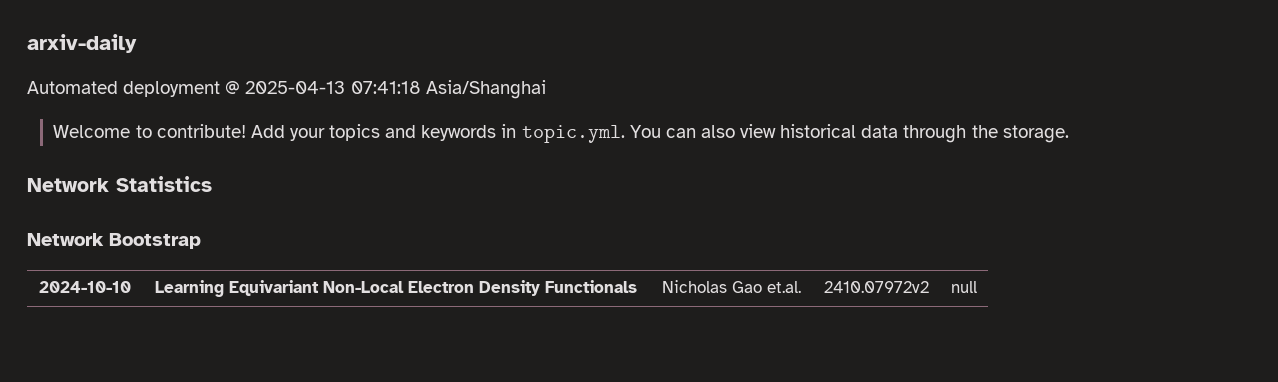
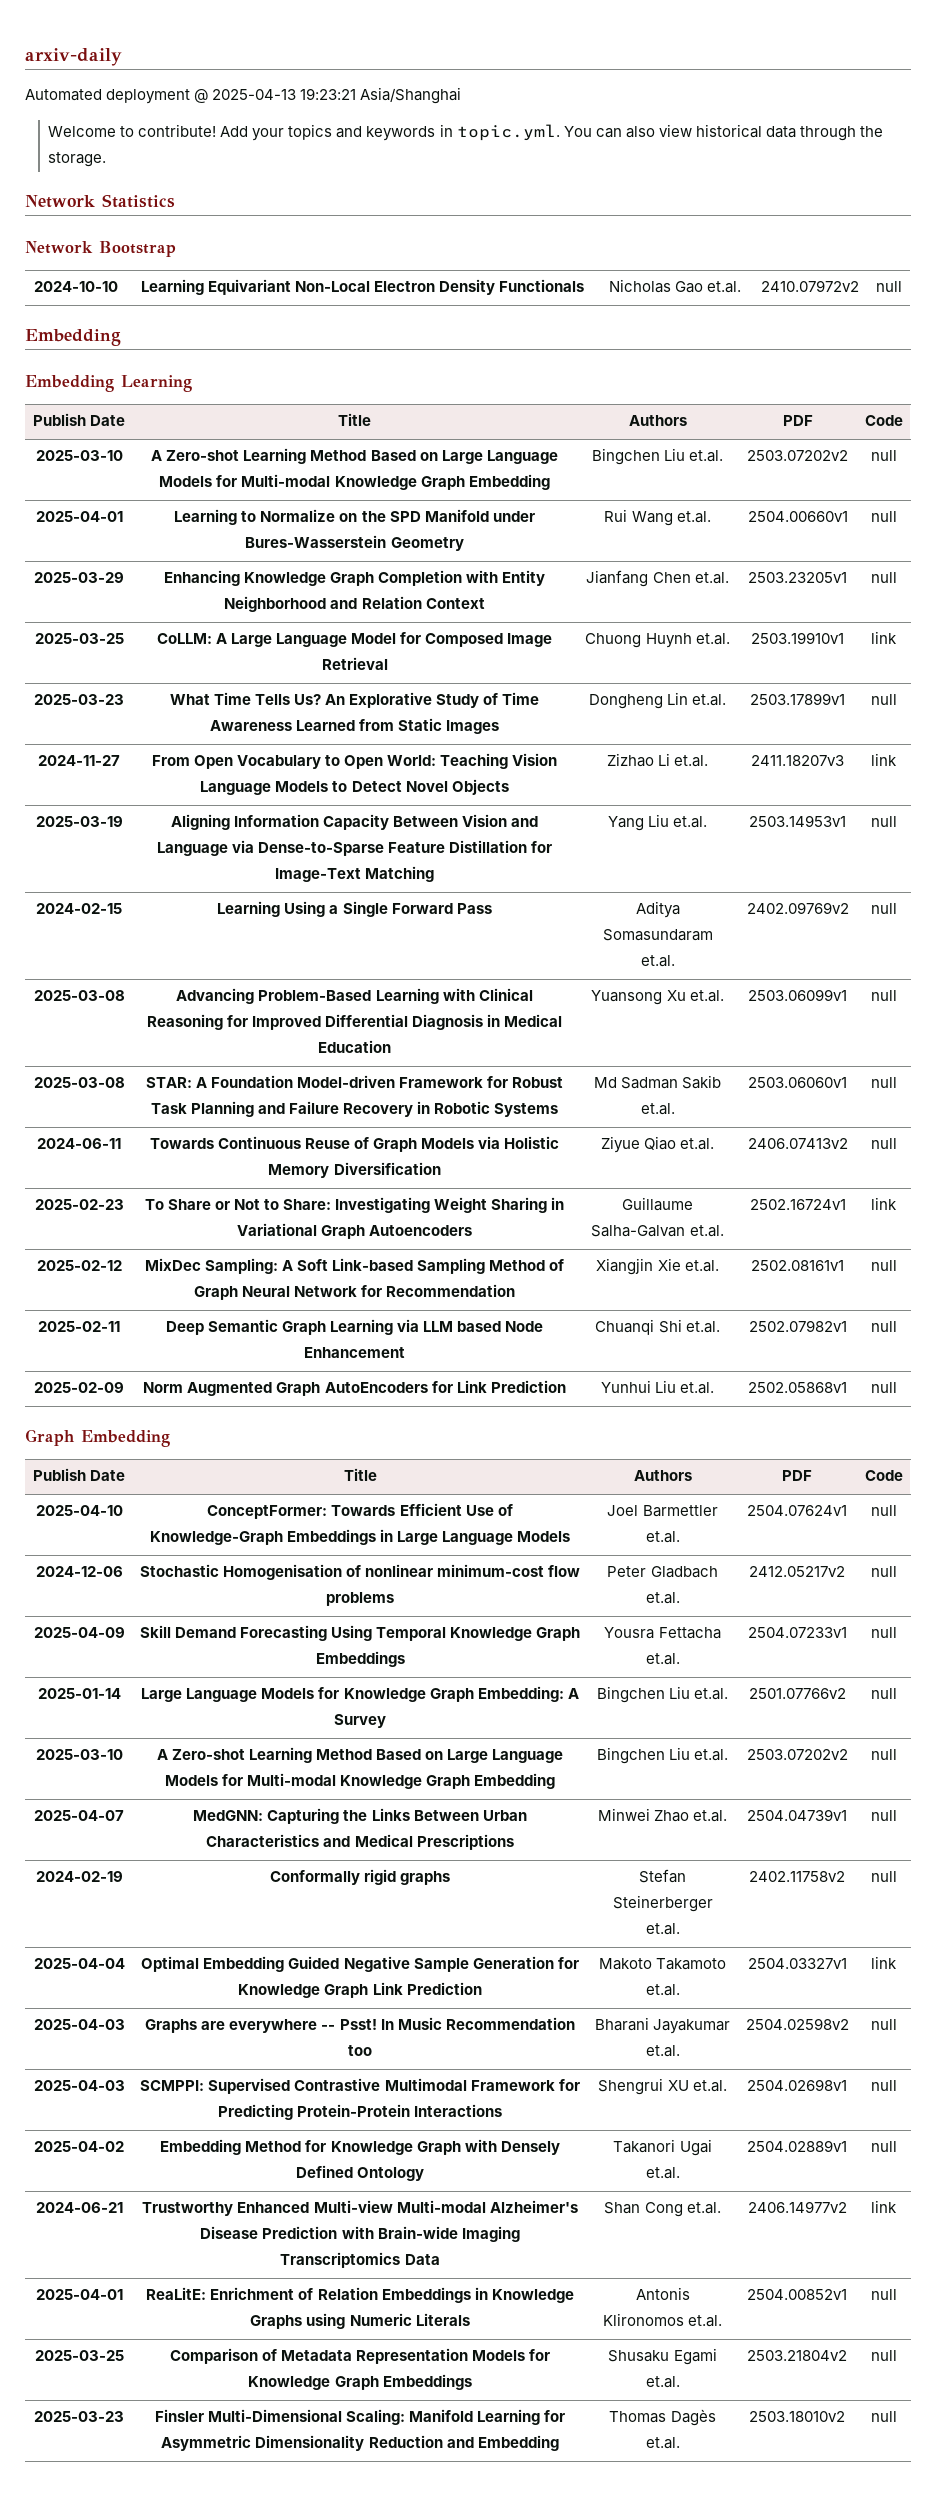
[350,81,421,94] 07:41:18 -> [300,88,357,100] 19:23:21
(977, 287) none -> [25,329,121,346] [25,375,192,392] [32,413,126,426] [338,413,371,426] [628,415,687,426] [782,415,813,426] [864,415,903,426] [35,450,123,461] [151,448,558,464] [159,474,550,490] [591,448,724,465] [746,450,848,461] [870,450,897,461] [35,511,123,522] [174,509,535,525] [245,535,464,551] [604,509,711,526] [747,511,848,522] [870,511,897,522] [34,572,124,583] [163,570,546,586] [224,596,485,612] [586,570,729,587] [747,572,847,583] [870,572,897,583] [34,633,124,644] [156,632,553,647] [321,657,388,670] [585,633,730,648] [750,632,844,644] [870,631,897,644] [34,694,124,705] [169,692,540,708] [209,718,500,734] [588,692,727,709] [749,693,845,705] [870,694,897,705] [38,755,120,766] [151,753,558,769] [200,779,509,795] [606,753,709,767] [750,755,844,766] [870,753,897,766] [35,816,123,827] [170,814,539,830] [156,840,553,856] [274,866,435,882] [607,814,708,831] [748,815,846,827] [870,816,897,827] [36,903,122,914] [217,901,492,917] [635,901,680,918] [602,929,713,941] [640,955,675,967] [746,902,849,914] [870,903,897,914] [33,990,125,1001] [176,988,533,1004] [146,1014,563,1030] [318,1040,391,1053] [591,990,724,1005] [747,989,847,1001] [870,990,897,1001] [33,1077,125,1088] [145,1075,564,1088] [150,1101,559,1117] [593,1075,722,1089] [640,1103,675,1115] [747,1077,847,1088] [870,1077,897,1088] [37,1138,121,1149] [149,1136,560,1152] [268,1162,441,1178] [600,1136,715,1153] [747,1138,848,1149] [870,1138,897,1149] [34,1199,124,1210] [144,1197,565,1213] [236,1223,473,1239] [621,1197,693,1211] [591,1225,724,1237] [749,1199,846,1210] [870,1197,897,1210] [36,1260,122,1271] [144,1258,565,1274] [193,1284,516,1300] [596,1258,719,1275] [750,1260,844,1271] [870,1260,897,1271] [38,1321,120,1332] [165,1319,544,1335] [304,1347,405,1358] [595,1319,720,1335] [748,1320,847,1332] [870,1321,897,1332] [34,1382,124,1393] [143,1380,566,1396] [600,1380,715,1394] [747,1382,847,1393] [870,1382,897,1393] [25,1429,170,1447] [32,1468,126,1481] [343,1468,377,1481] [633,1470,692,1481] [781,1470,812,1481] [864,1470,903,1481] [35,1505,123,1516] [207,1503,513,1519] [149,1529,571,1545] [607,1505,718,1517] [645,1531,680,1543] [746,1505,847,1516] [870,1505,897,1516] [35,1566,123,1577] [139,1564,581,1580] [326,1592,394,1606] [607,1566,718,1578] [645,1592,680,1604] [748,1566,845,1577] [870,1566,897,1577] [33,1627,125,1638] [139,1625,581,1641] [315,1651,405,1667] [604,1627,721,1639] [645,1653,680,1665] [747,1627,847,1638] [870,1627,897,1638] [37,1688,121,1699] [141,1686,579,1702] [334,1714,386,1728] [596,1686,729,1703] [748,1688,846,1699] [870,1688,897,1699] [35,1749,123,1760] [156,1747,564,1763] [164,1773,556,1789] [596,1747,729,1764] [746,1749,848,1760] [870,1749,897,1760] [34,1810,124,1821] [193,1808,527,1824] [206,1834,514,1850] [597,1808,728,1822] [746,1809,847,1821] [870,1810,897,1821] [35,1871,123,1882] [269,1869,451,1885] [638,1869,686,1883] [612,1895,713,1912] [645,1923,680,1935] [748,1871,845,1882] [870,1871,897,1882] [33,1958,125,1969] [141,1956,579,1972] [238,1982,482,1998] [598,1958,727,1970] [645,1984,680,1996] [747,1958,847,1969] [870,1956,897,1969] [33,2019,125,2030] [145,2017,575,2033] [348,2045,372,2056] [594,2017,731,2034] [645,2045,680,2057] [745,2018,849,2030] [870,2019,897,2030] [33,2080,125,2091] [140,2078,580,2094] [217,2104,503,2120] [598,2078,727,2095] [746,2079,847,2091] [870,2080,897,2091] [34,2141,124,2152] [160,2139,560,2155] [295,2165,425,2181] [613,2139,712,2156] [645,2167,680,2179] [746,2140,847,2152] [870,2141,897,2152] [35,2202,123,2213] [142,2200,578,2216] [200,2226,520,2242] [280,2252,440,2268] [604,2202,721,2217] [747,2201,847,2213] [870,2200,897,2213] [35,2289,123,2300] [146,2287,574,2303] [250,2313,470,2329] [635,2287,690,2300] [602,2313,723,2327] [746,2289,847,2300] [870,2289,897,2300] [34,2350,124,2361] [169,2348,551,2364] [248,2374,472,2390] [608,2348,717,2365] [645,2376,680,2388] [746,2350,847,2361] [870,2350,897,2361] [34,2411,124,2422] [154,2409,566,2425] [161,2435,559,2451] [609,2409,716,2426] [645,2437,680,2449] [748,2411,845,2422] [870,2411,897,2422] // Embedding // Embedding Learning // Publish Date | Title | Authors | PDF | Code // 2025-03-10 | A Zero-shot Learning Method Based on Large Language Models for Multi-modal Knowledge Graph Embedding | Bingchen Liu et.al. | 2503.07202v2 | null // 2025-04-01 | Learning to Normalize on the SPD Manifold under Bures-Wasserstein Geometry | Rui Wang et.al. | 2504.00660v1 | null // 2025-03-29 | Enhancing Knowledge Graph Completion with Entity Neighborhood and Relation Context | Jianfang Chen et.al. | 2503.23205v1 | null // 2025-03-25 | CoLLM: A Large Language Model for Composed Image Retrieval | Chuong Huynh et.al. | 2503.19910v1 | link // 2025-03-23 | What Time Tells Us? An Explorative Study of Time Awareness Learned from Static Images | Dongheng Lin et.al. | 2503.17899v1 | null // 2024-11-27 | From Open Vocabulary to Open World: Teaching Vision Language Models to Detect Novel Objects | Zizhao Li et.al. | 2411.18207v3 | link // 2025-03-19 | Aligning Information Capacity Between Vision and Language via Dense-to-Sparse Feature Distillation for Image-Text Matching | Yang Liu et.al. | 2503.14953v1 | null // 2024-02-15 | Learning Using a Single Forward Pass | Aditya Somasundaram et.al. | 2402.09769v2 | null // 2025-03-08 | Advancing Problem-Based Learning with Clinical Reasoning for Improved Differential Diagnosis in Medical Education | Yuansong Xu et.al. | 2503.06099v1 | null // 2025-03-08 | STAR: A Foundation Model-driven Framework for Robust Task Planning and Failure Recovery in Robotic Systems | Md Sadman Sakib et.al. | 2503.06060v1 | null // 2024-06-11 | Towards Continuous Reuse of Graph Models via Holistic Memory Diversification | Ziyue Qiao et.al. | 2406.07413v2 | null // 2025-02-23 | To Share or Not to Share: Investigating Weight Sharing in Variational Graph Autoencoders | Guillaume Salha-Galvan et.al. | 2502.16724v1 | link // 2025-02-12 | MixDec Sampling: A Soft Link-based Sampling Method of Graph Neural Network for Recommendation | Xiangjin Xie et.al. | 2502.08161v1 | null // 2025-02-11 | Deep Semantic Graph Learning via LLM based Node Enhancement | Chuanqi Shi et.al. | 2502.07982v1 | null // 2025-02-09 | Norm Augmented Graph AutoEncoders for Link Prediction | Yunhui Liu et.al. | 2502.05868v1 | null // Graph Embedding // Publish Date | Title | Authors | PDF | Code // 2025-04-10 | ConceptFormer: Towards Efficient Use of Knowledge-Graph Embeddings in Large Language Models | Joel Barmettler et.al. | 2504.07624v1 | null // 2024-12-06 | Stochastic Homogenisation of nonlinear minimum-cost flow problems | Peter Gladbach et.al. | 2412.05217v2 | null // 2025-04-09 | Skill Demand Forecasting Using Temporal Knowledge Graph Embeddings | Yousra Fettacha et.al. | 2504.07233v1 | null // 2025-01-14 | Large Language Models for Knowledge Graph Embedding: A Survey | Bingchen Liu et.al. | 2501.07766v2 | null // 2025-03-10 | A Zero-shot Learning Method Based on Large Language Models for Multi-modal Knowledge Graph Embedding | Bingchen Liu et.al. | 2503.07202v2 | null // 2025-04-07 | MedGNN: Capturing the Links Between Urban Characteristics and Medical Prescriptions | Minwei Zhao et.al. | 2504.04739v1 | null // 2024-02-19 | Conformally rigid graphs | Stefan Steinerberger et.al. | 2402.11758v2 | null // 2025-04-04 | Optimal Embedding Guided Negative Sample Generation for Knowledge Graph Link Prediction | Makoto Takamoto et.al. | 2504.03327v1 | link // 2025-04-03 | Graphs are everywhere -- Psst! In Music Recommendation too | Bharani Jayakumar et.al. | 2504.02598v2 | null // 2025-04-03 | SCMPPI: Supervised Contrastive Multimodal Framework for Predicting Protein-Protein Interactions | Shengrui XU et.al. | 2504.02698v1 | null // 2025-04-02 | Embedding Method for Knowledge Graph with Densely Defined Ontology | Takanori Ugai et.al. | 2504.02889v1 | null // 2024-06-21 | Trustworthy Enhanced Multi-view Multi-modal Alzheimer's Disease Prediction with Brain-wide Imaging Transcriptomics Data | Shan Cong et.al. | 2406.14977v2 | link // 2025-04-01 | ReaLitE: Enrichment of Relation Embeddings in Knowledge Graphs using Numeric Literals | Antonis Klironomos et.al. | 2504.00852v1 | null // 2025-03-25 | Comparison of Metadata Representation Models for Knowledge Graph Embeddings | Shusaku Egami et.al. | 2503.21804v2 | null // 2025-03-23 | Finsler Multi-Dimensional Scaling: Manifold Learning for Asymmetric Dimensionality Reduction and Embedding | Thomas Dagès et.al. | 2503.18010v2 | null

